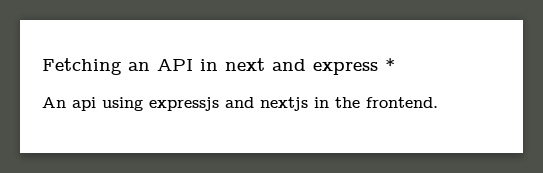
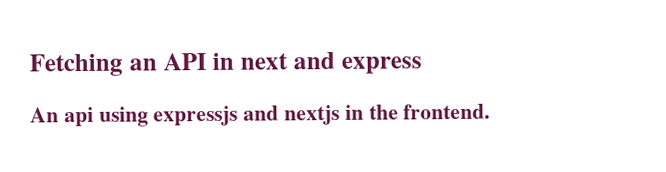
[385,58,395,71] * -> (422, 65) none

